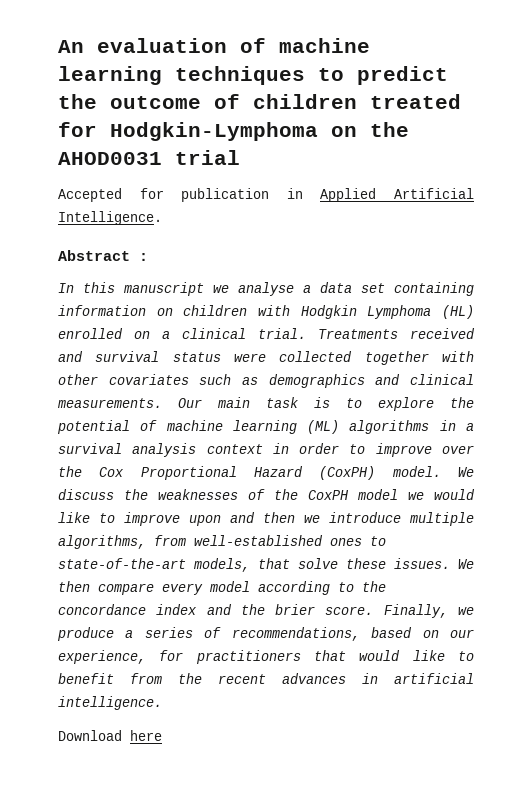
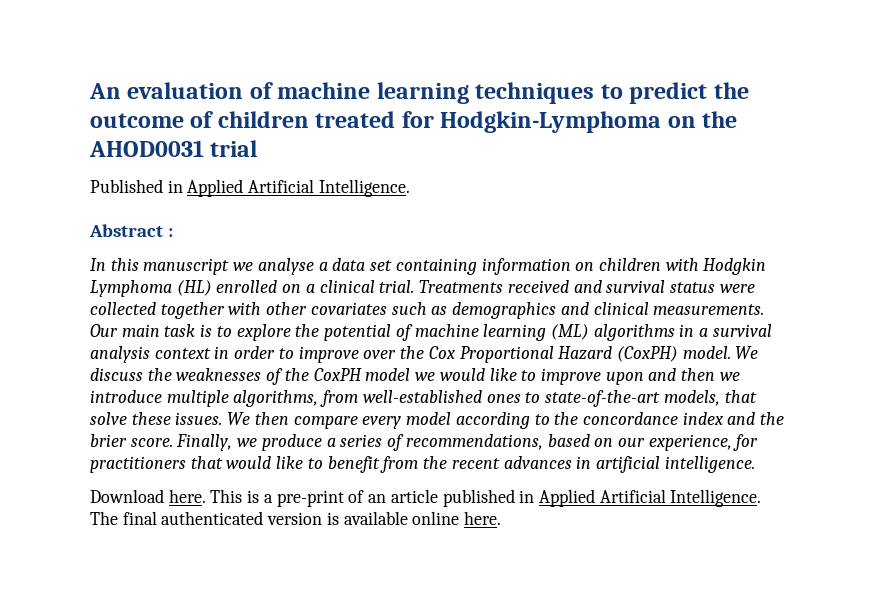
[58,188,270,202] Accepted for publication -> [90,179,163,193] Published
[130,730,162,741] here -> [168,489,762,507] [90,511,502,525] here. This is a pre-print of an article published in Applied Artificial Intelligence. The final authenticated version is available online here.

